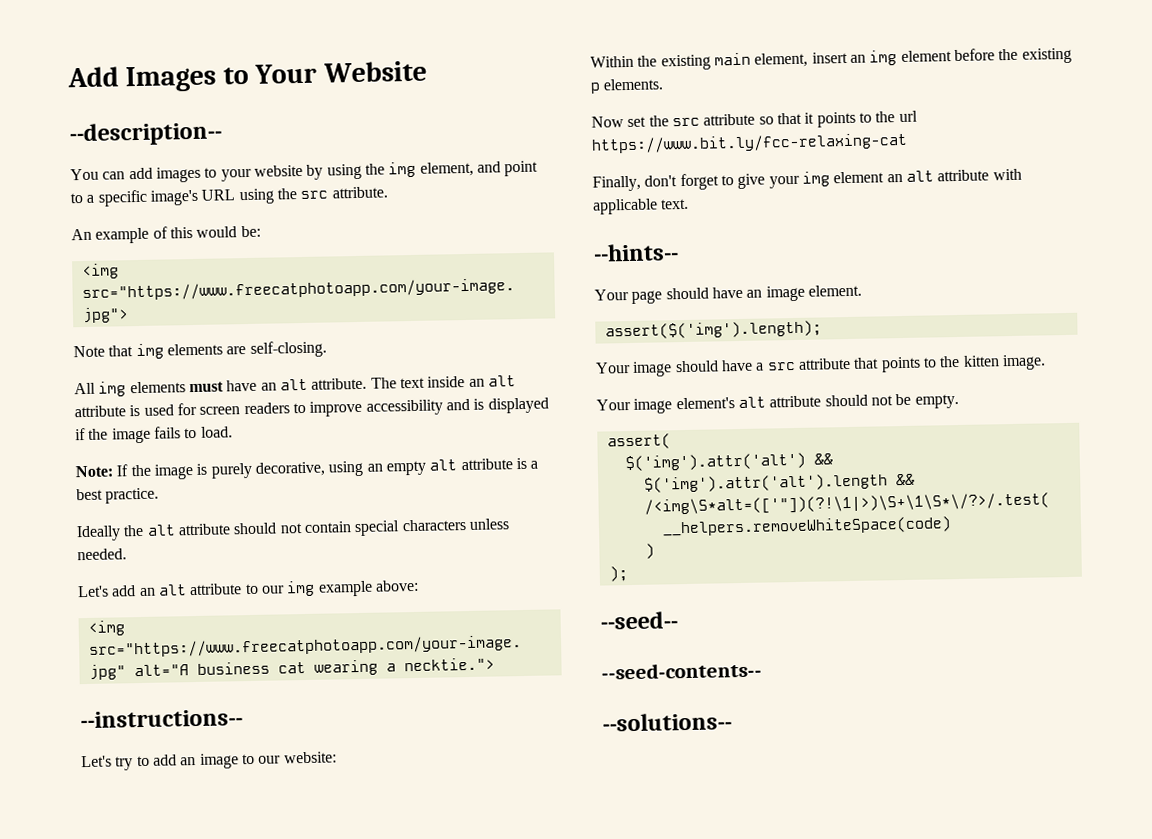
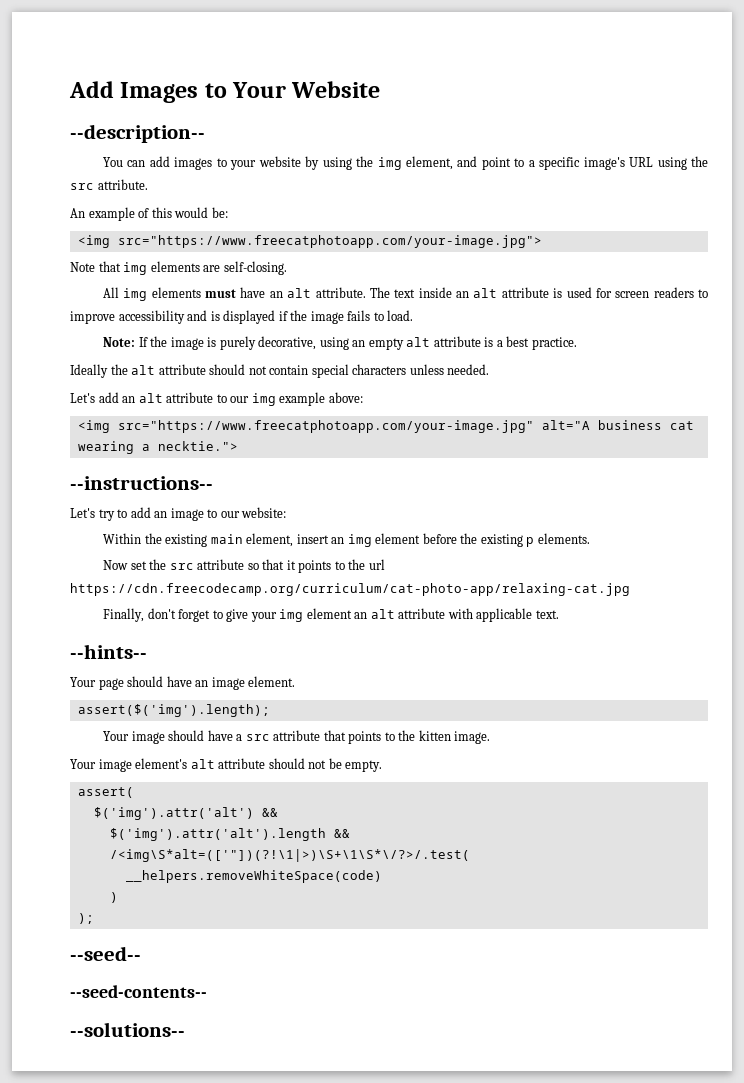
[591,132,908,154] https://www.bit.ly/fcc-relaxing-cat -> [70,583,630,596] https://cdn.freecodecamp.org/curriculum/cat-photo-app/relaxing-cat.jpg

